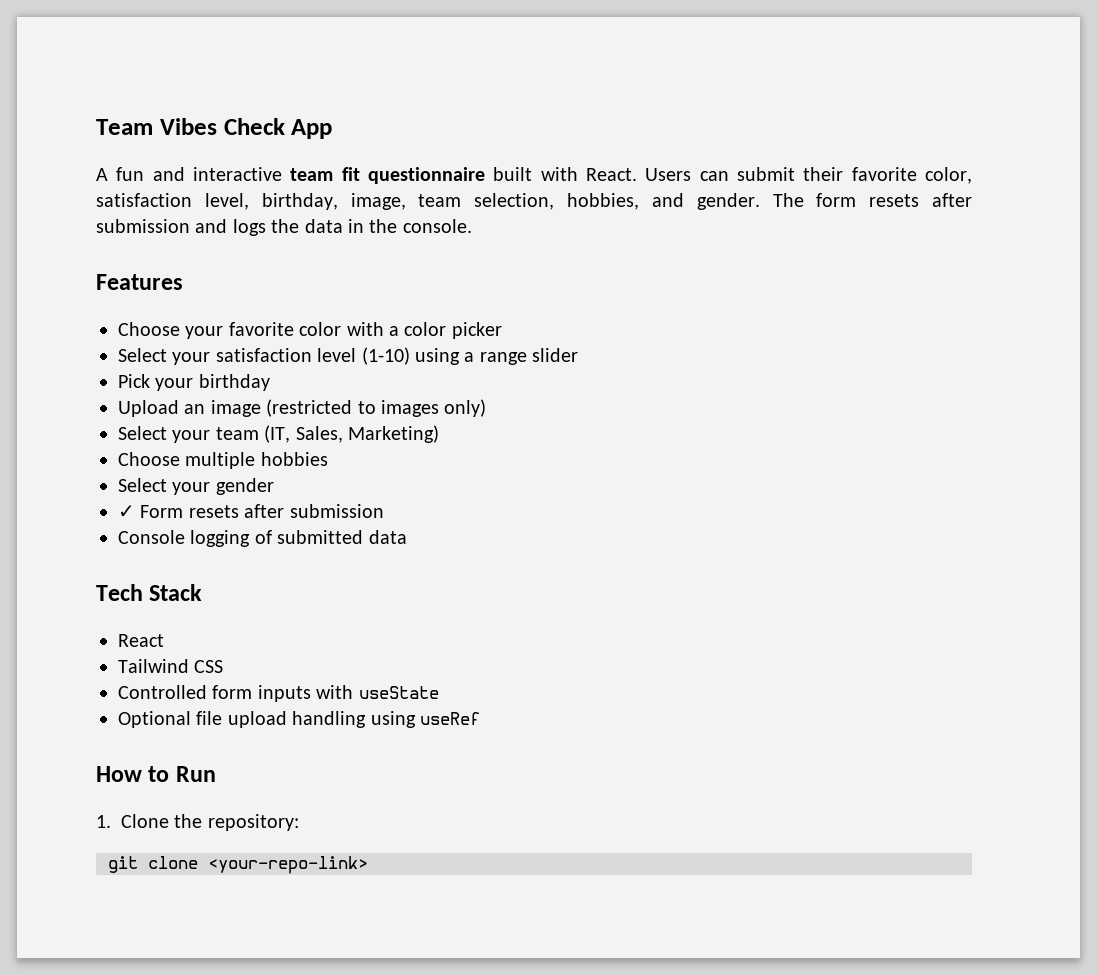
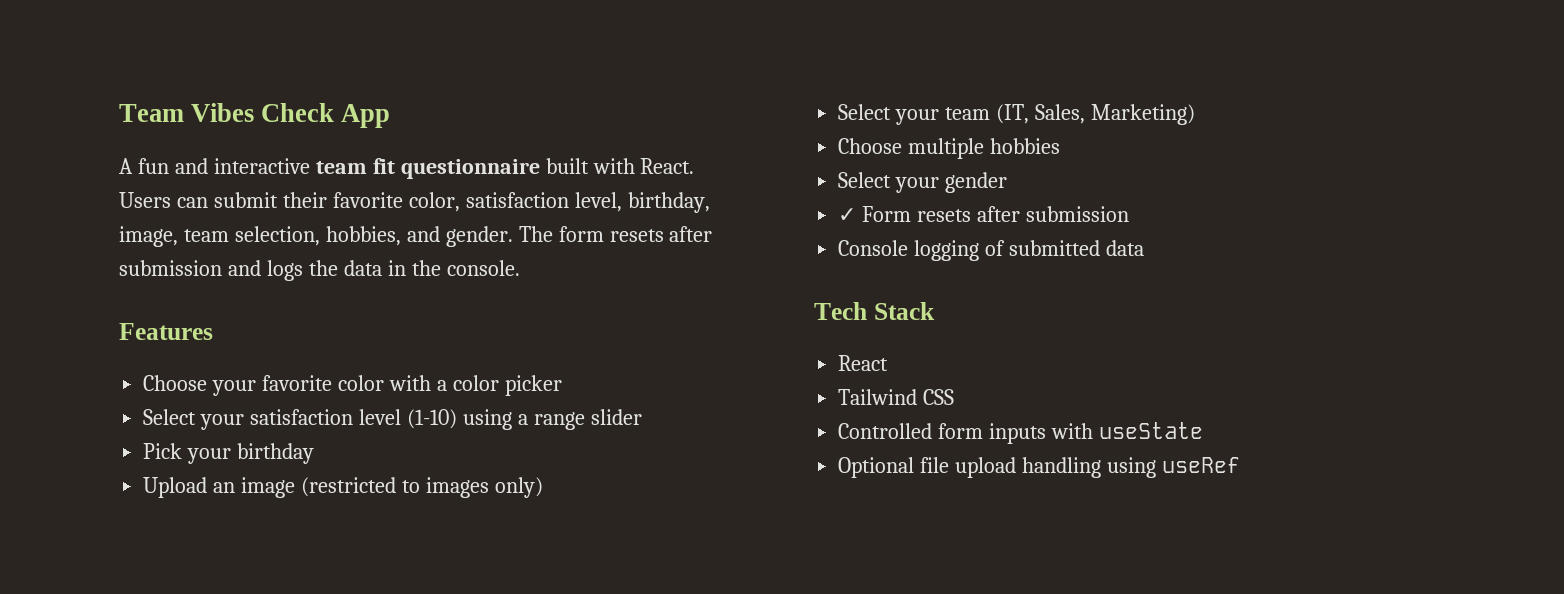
[96,766,216,782] [96,814,299,831] [108,856,368,874] // How to Run // 1. Clone the repository: // git clone <your-repo-link> -> (1240, 465) none

